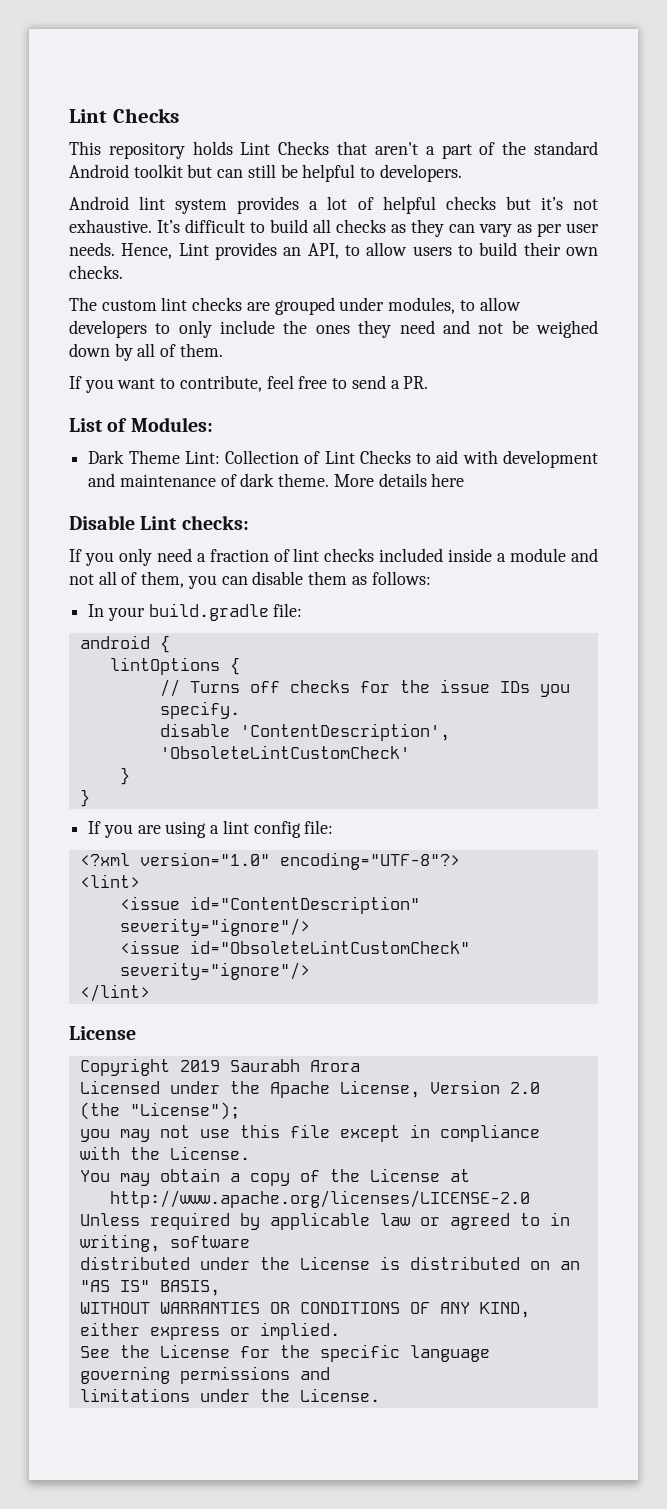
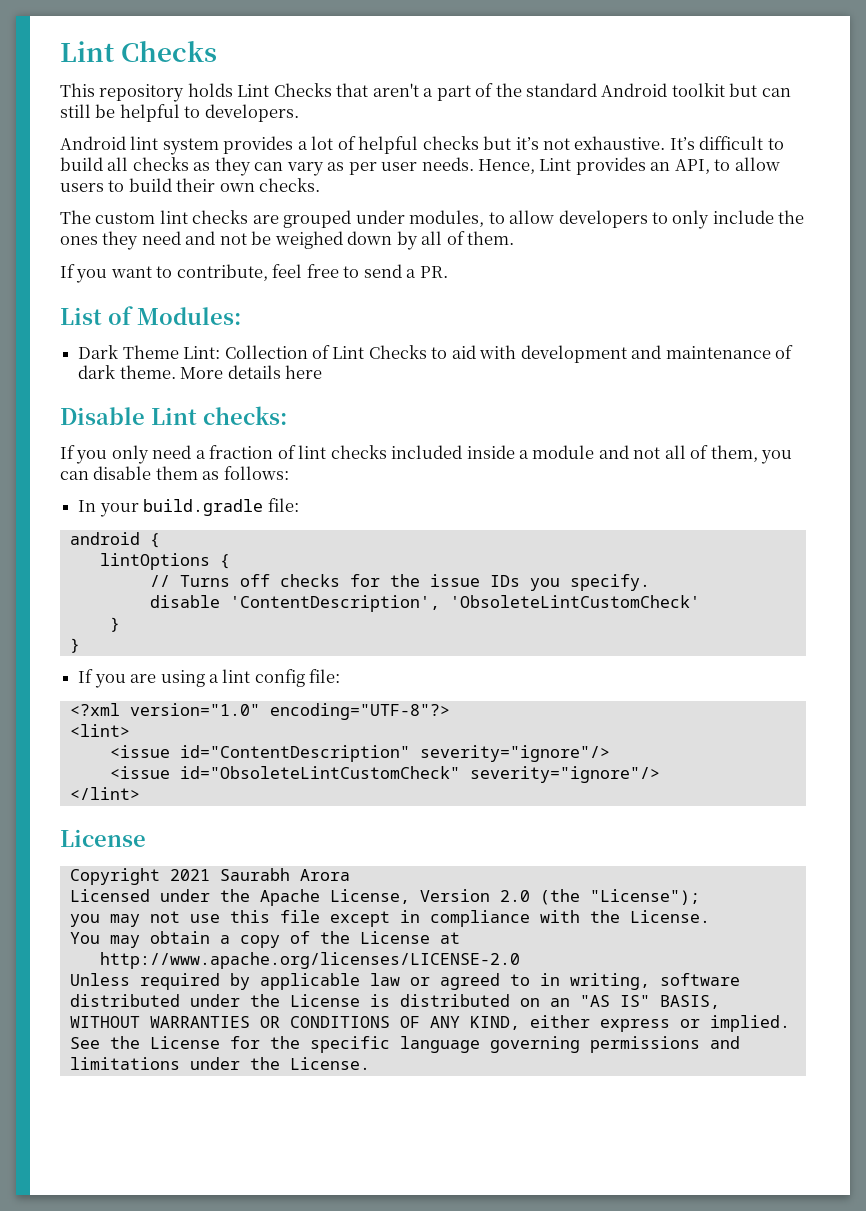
[179,1060,220,1072] 2019 -> [169,869,210,881] 2021

